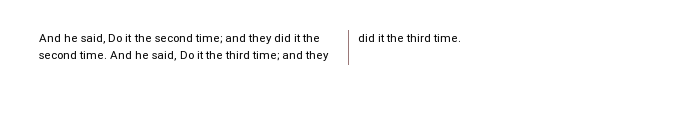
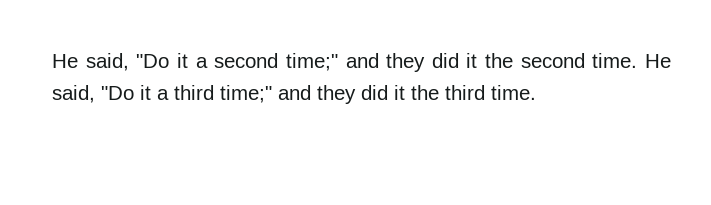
[39,34,222,44] And he said, Do it the second time; -> [52,53,338,71] He said, "Do it a second time;"
[110,51,279,61] And he said, Do it the third time; -> [645,54,671,68] [52,85,272,103] He said, "Do it a third time;"

